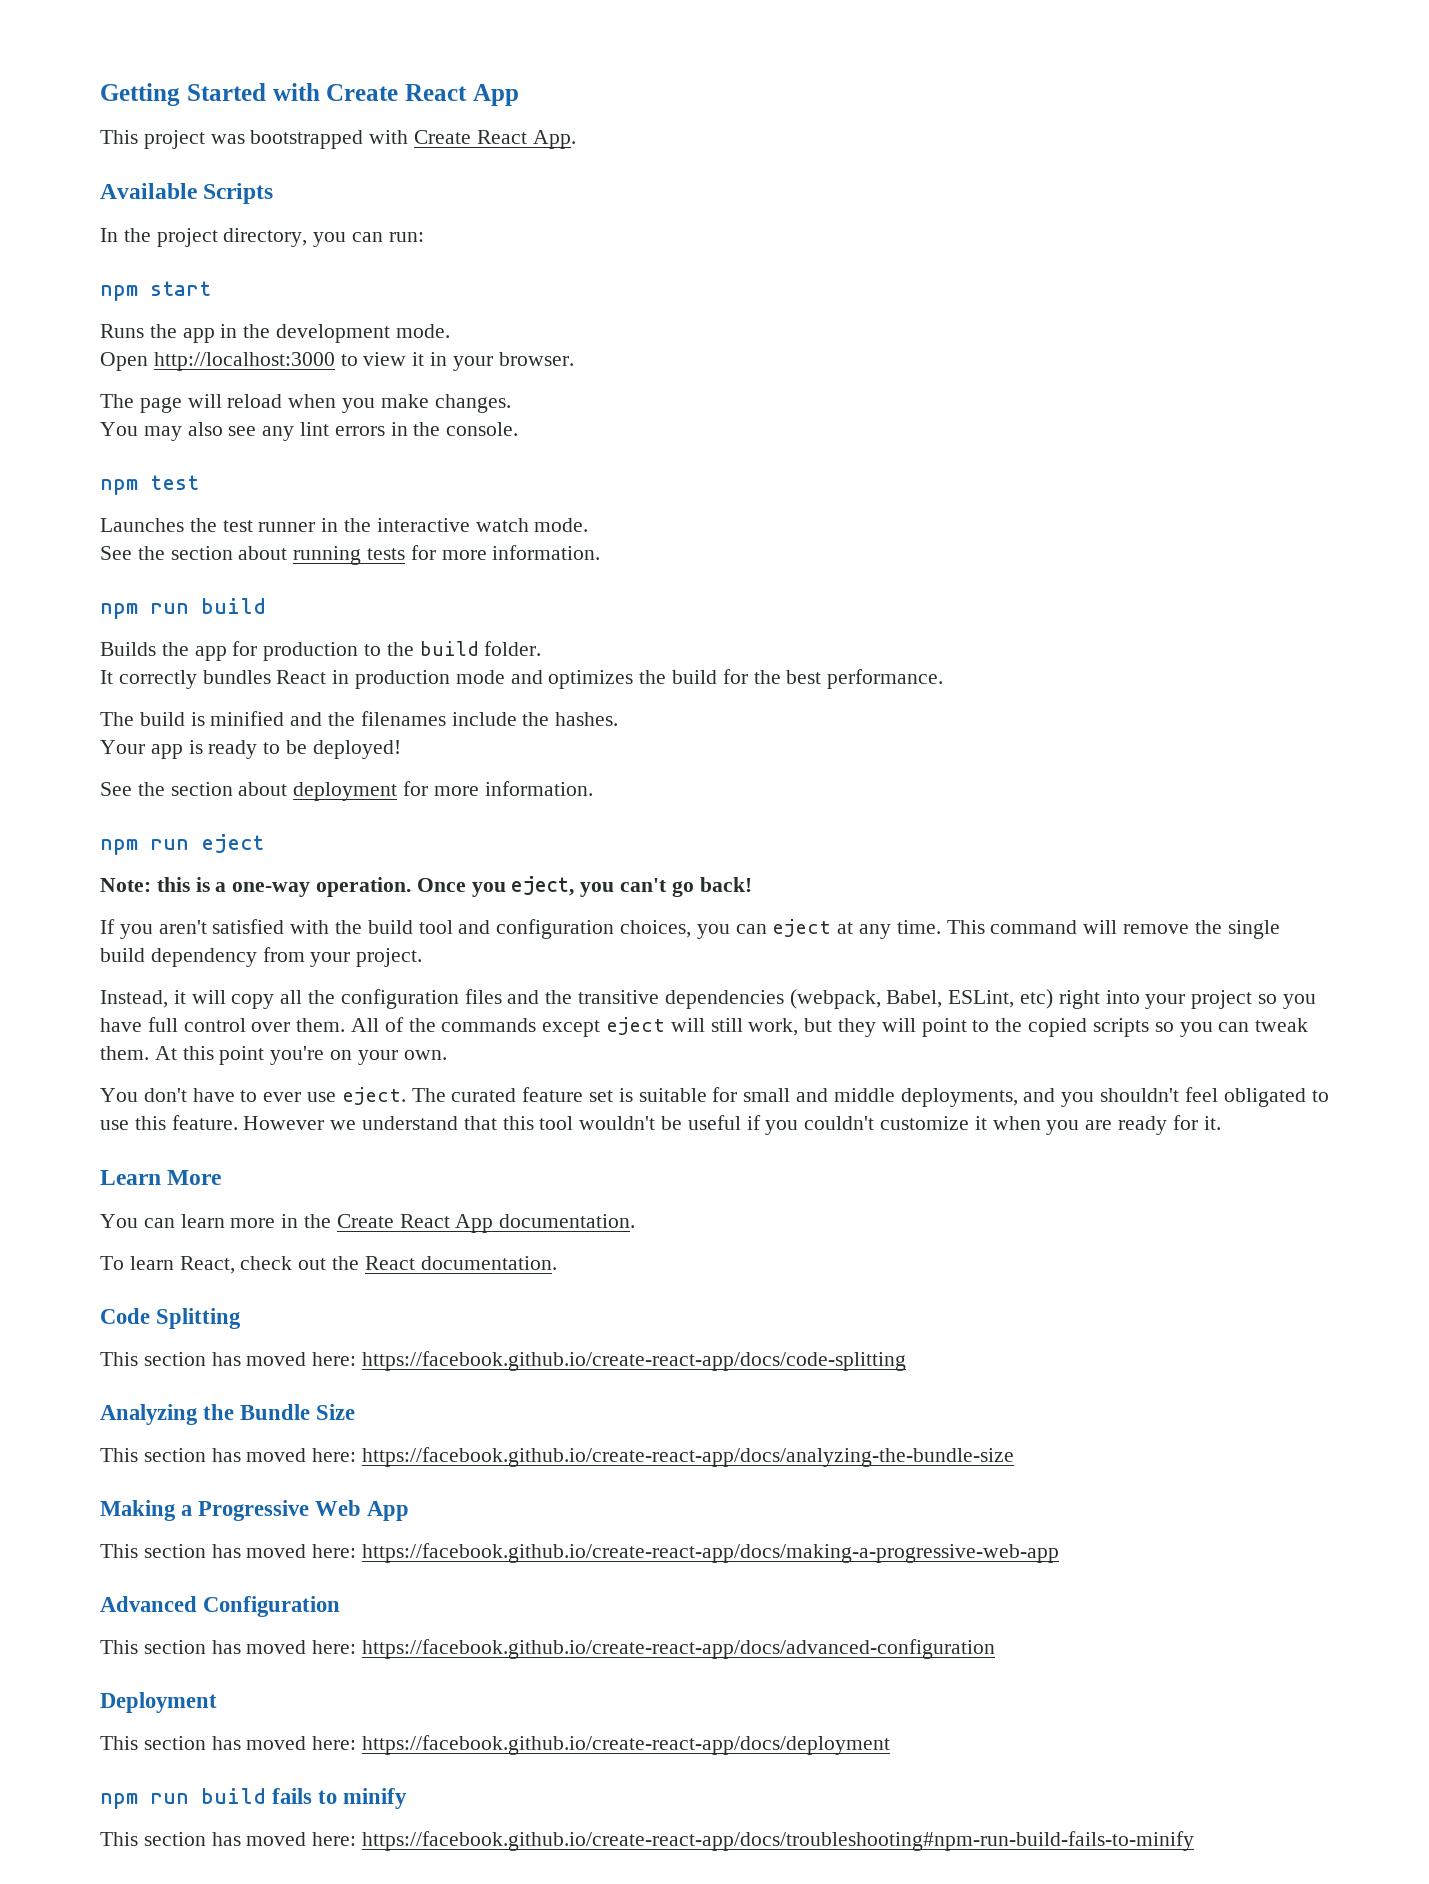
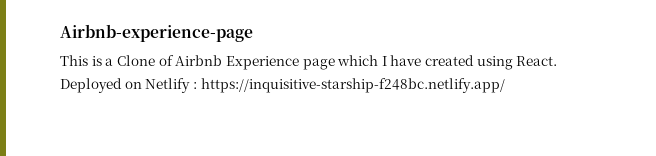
[100,83,519,106] [100,130,576,149] [100,183,274,204] [100,228,424,247] [100,281,211,301] [100,324,450,343] [100,352,574,371] [100,394,511,413] [100,422,519,441] [100,475,199,495] [100,518,589,532] [100,545,601,565] [100,598,266,619] [100,641,542,661] [100,669,944,689] [100,711,619,726] [100,740,401,759] [100,781,593,801] [100,834,264,855] [100,876,752,897] [100,919,1280,939] [100,947,423,967] [100,989,1316,1009] [100,1017,1309,1037] [100,1046,447,1065] [100,1087,1329,1107] [100,1115,1221,1135] [100,1170,222,1185] [100,1214,636,1233] [100,1256,557,1274] [100,1308,242,1329] [100,1351,907,1371] [100,1404,356,1425] [100,1447,1015,1467] [100,1500,410,1521] [100,1543,1060,1563] [100,1596,341,1617] [100,1639,996,1659] [100,1692,217,1713] [100,1735,891,1755] [100,1788,408,1809] [100,1831,1195,1851] Getting Started with Create React App // This project was bootstrapped with Create React App. // Available Scripts // In the project directory, you can run: // npm start // Runs the app in the development mode. // Open http://localhost:3000 to view it in your browser. // The page will reload when you make changes. // You may also see any lint errors in the console. // npm test // Launches the test runner in the interactive watch mode. // See the section about running tests for more information. // npm run build // Builds the app for production to the build folder. // It correctly bundles React in production mode and optimizes the build for the best performance. // The build is minified and the filenames include the hashes. // Your app is ready to be deployed! // See the section about deployment for more information. // npm run eject // Note: this is a one-way operation. Once you eject, you can't go back! // If you aren't satisfied with the build tool and configuration choices, you can eject at any time. This command will remove the single build dependency from your project. // Instead, it will copy all the configuration files and the transitive dependencies (webpack, Babel, ESLint, etc) right into your project so you have full control over them. All of the commands except eject will still work, but they will point to the copied scripts so you can tweak them. At this point you're on your own. // You don't have to ever use eject. The curated feature set is suitable for small and middle deployments, and you shouldn't feel obligated to use this feature. However we understand that this tool wouldn't be useful if you couldn't customize it when you are ready for it. // Learn More // You can learn more in the Create React App documentation. // To learn React, check out the React documentation. // Code Splitting // This section has moved here: https://facebook.github.io/create-react-app/docs/code-splitting // Analyzing the Bundle Size // This section has moved here: https://facebook.github.io/create-react-app/docs/analyzing-the-bundle-size // Making a Progressive Web App // This section has moved here: https://facebook.github.io/create-react-app/docs/making-a-progressive-web-app // Advanced Configuration // This section has moved here: https://facebook.github.io/create-react-app/docs/advanced-configuration // Deployment // This section has moved here: https://facebook.github.io/create-react-app/docs/deployment // npm run build fails to minify // This section has moved here: https://facebook.github.io/create-react-app/docs/troubleshooting#npm-run-build-fails-to-minify -> [60,24,253,42] [60,55,558,70] [60,78,505,93] Airbnb-experience-page // This is a Clone of Airbnb Experience page which I have created using React. // Deployed on Netlify : https://inquisitive-starship-f248bc.netlify.app/

